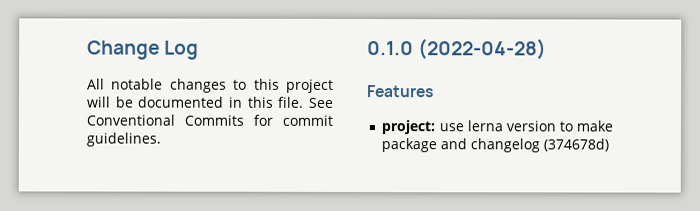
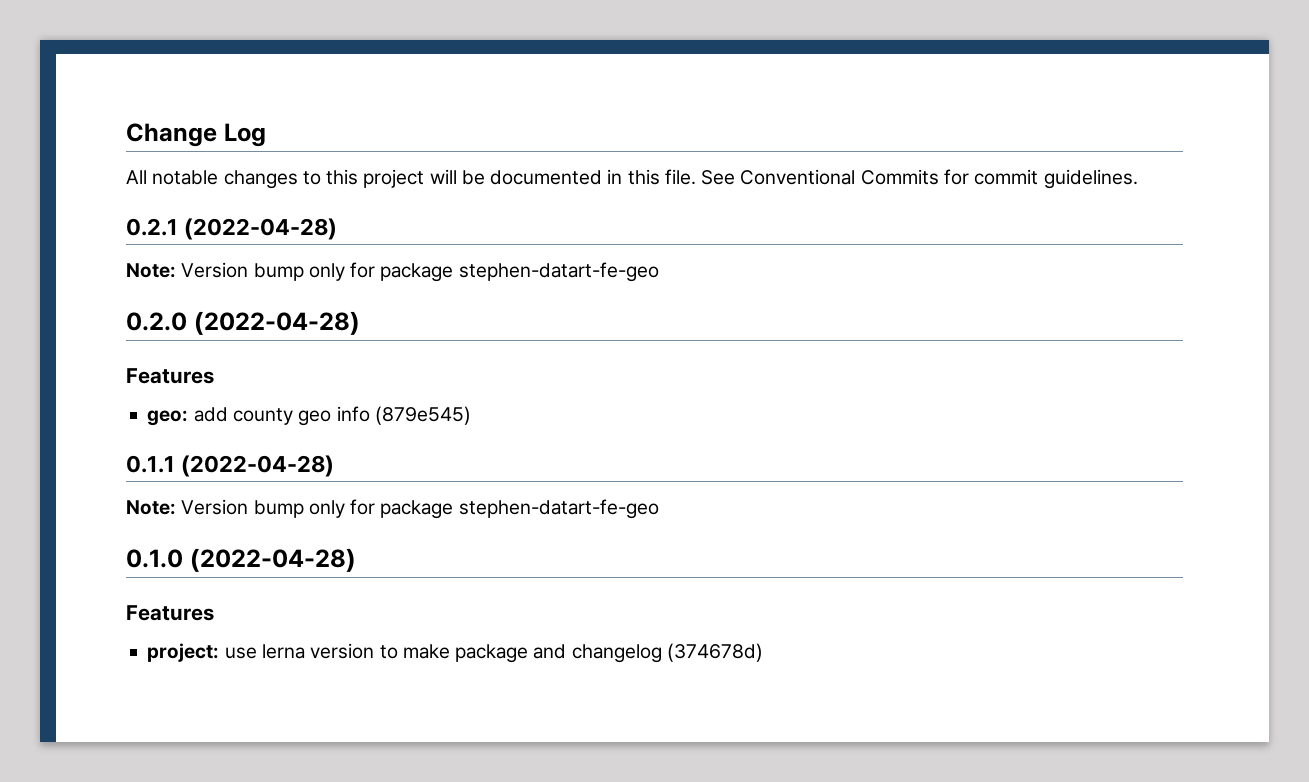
(161, 139) none -> [126,218,338,240] [126,262,659,282] [126,311,360,335] [126,368,214,384] [147,406,471,426] [126,455,335,477] [126,499,659,519] // 0.2.1 (2022-04-28) // Note: Version bump only for package stephen-datart-fe-geo // 0.2.0 (2022-04-28) // Features // geo: add county geo info (879e545) // 0.1.1 (2022-04-28) // Note: Version bump only for package stephen-datart-fe-geo

